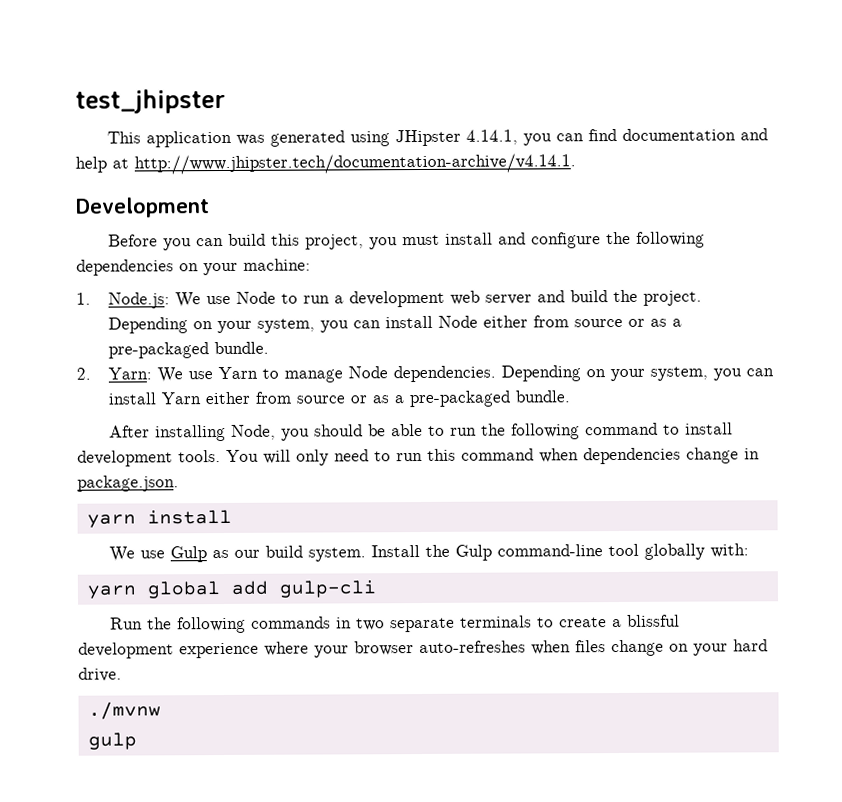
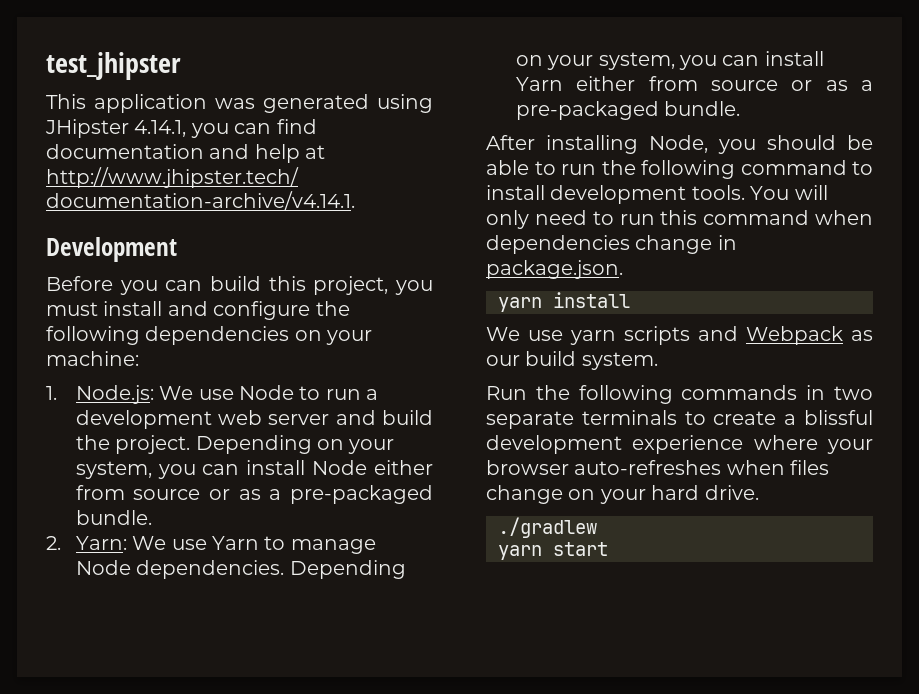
[169,546,207,563] Gulp -> [570,326,843,345] yarn scripts and Webpack
[370,543,749,561] [86,580,376,599] Install the Gulp command-line tool globally with: // yarn global add gulp-cli -> (658, 361) none
[87,701,161,720] [87,732,137,750] ./mvnw // gulp -> [498,517,597,538] [498,542,608,560] ./gradlew // yarn start

